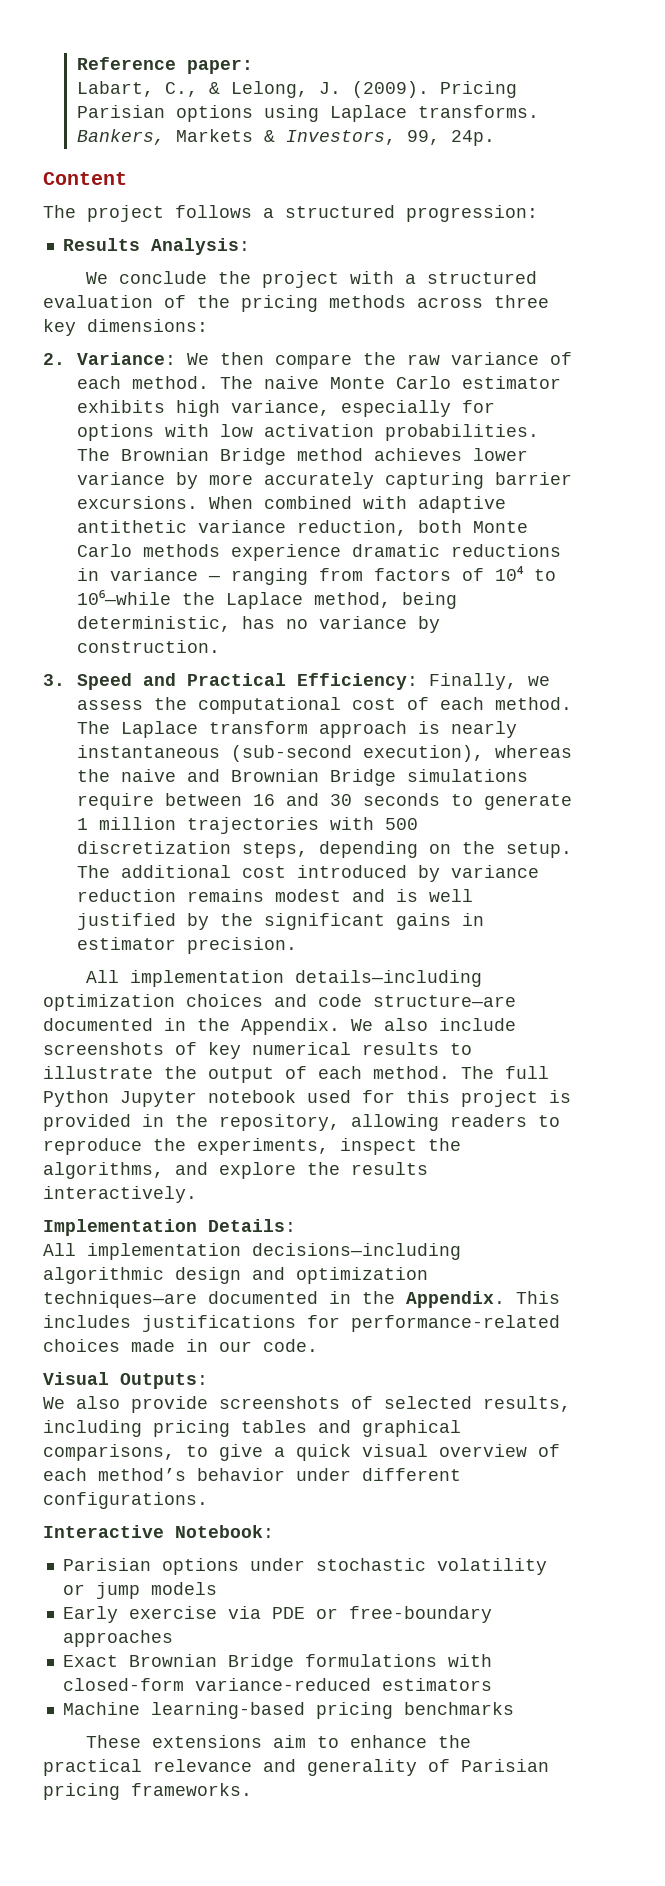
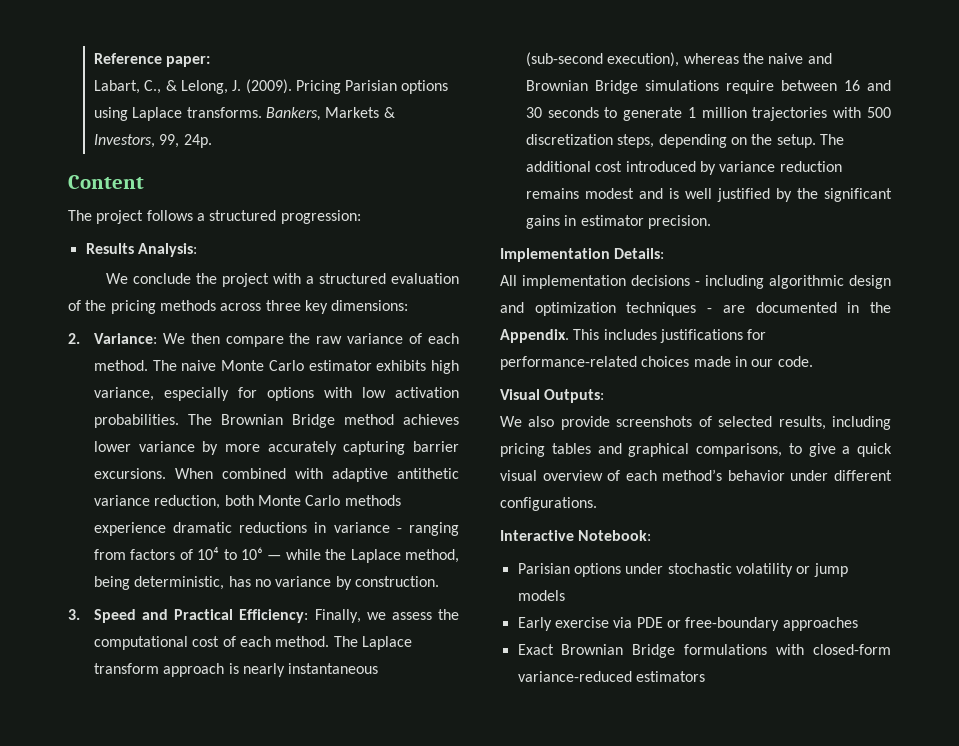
[207,575,220,581] — -> [396,528,402,533] -
[76,590,171,605] 10⁶—while -> [240,547,321,560] 10⁶ — while
[85,970,482,987] [43,994,516,1011] [43,1018,516,1035] [43,1042,472,1059] [43,1066,549,1083] [43,1090,571,1107] [43,1114,560,1131] [43,1138,461,1155] [43,1162,428,1179] [43,1186,197,1203] // All implementation details—including optimization choices and code structure—are documented in the Appendix. We also include screenshots of key numerical results to illustrate the output of each method. The full Python Jupyter notebook used for this project is provided in the repository, allowing readers to reproduce the experiments, inspect the algorithms, and explore the results interactively. -> (711, 222) none
[252,1243,461,1260] decisions—including -> [631,275,764,289] decisions - including
[43,1291,197,1308] techniques—are -> [626,302,745,316] techniques - are
[62,1702,514,1719] [85,1735,471,1748] [43,1759,549,1776] [43,1783,252,1800] // Machine learning-based pricing benchmarks // These extensions aim to enhance the practical relevance and generality of Parisian pricing frameworks. -> (705, 676) none

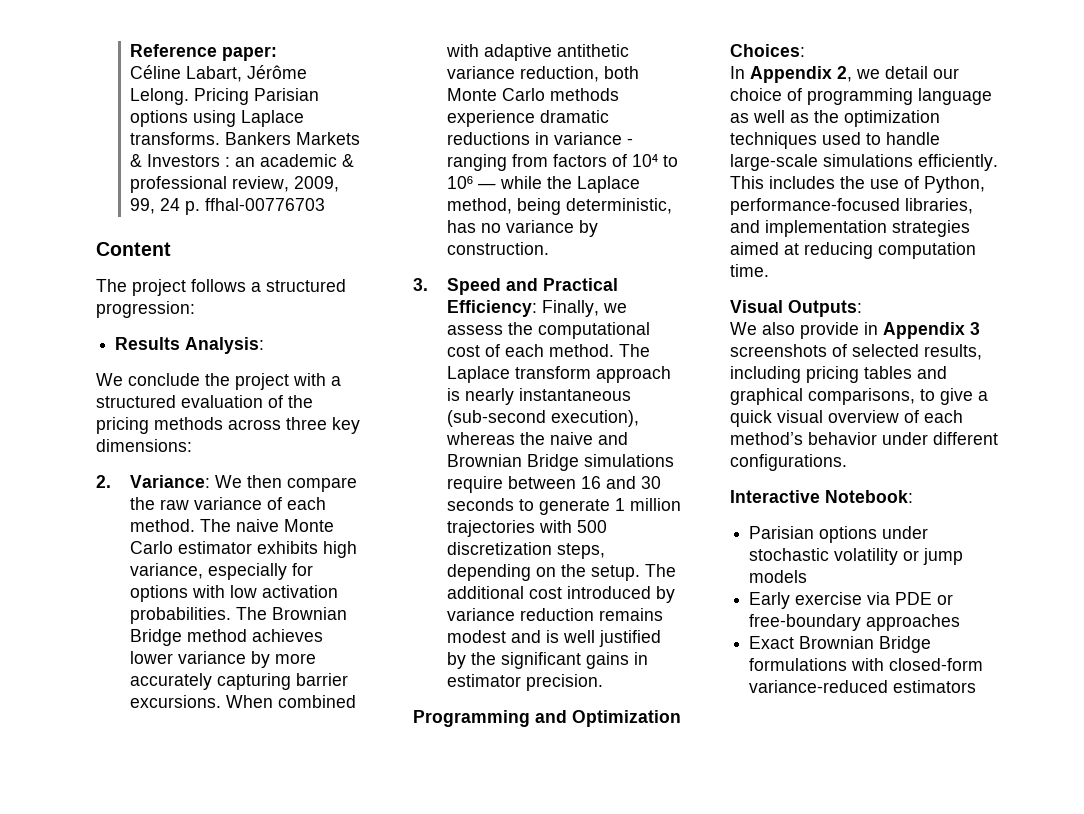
[93,79,292,94] Labart, C., & Lelong, J. (2009). -> [130,65,308,82] [130,88,190,105] Céline Labart, Jérôme Lelong.
[265,107,321,121] Bankers, -> [225,132,292,145] Bankers
[93,134,212,148] Investors, 99, 24p. -> [147,154,355,167] [130,176,340,193] [130,198,326,215] Investors : an academic & professional review, 2009, 99, 24 p. ffhal-00776703
[500,248,665,262] [500,275,891,289] [500,302,891,316] [500,329,767,343] [500,356,813,370] Implementation Details: // All implementation decisions - including algorithmic design and optimization techniques - are documented in the Appendix. This includes justifications for performance-related choices made in our code. -> [413,710,681,727] [730,44,805,57] [730,66,959,83] [730,88,992,105] [730,110,940,127] [730,132,940,149] [730,154,998,171] [730,176,985,193] [730,198,973,215] [730,220,970,237] [730,242,976,259] [730,264,769,277] Programming and Optimization Choices: // In Appendix 2, we detail our choice of programming language as well as the optimization techniques used to handle large-scale simulations efficiently. This includes the use of Python, performance-focused libraries, and implementation strategies aimed at reducing computation time.
(610, 423) none -> [864,322,980,339] in Appendix 3

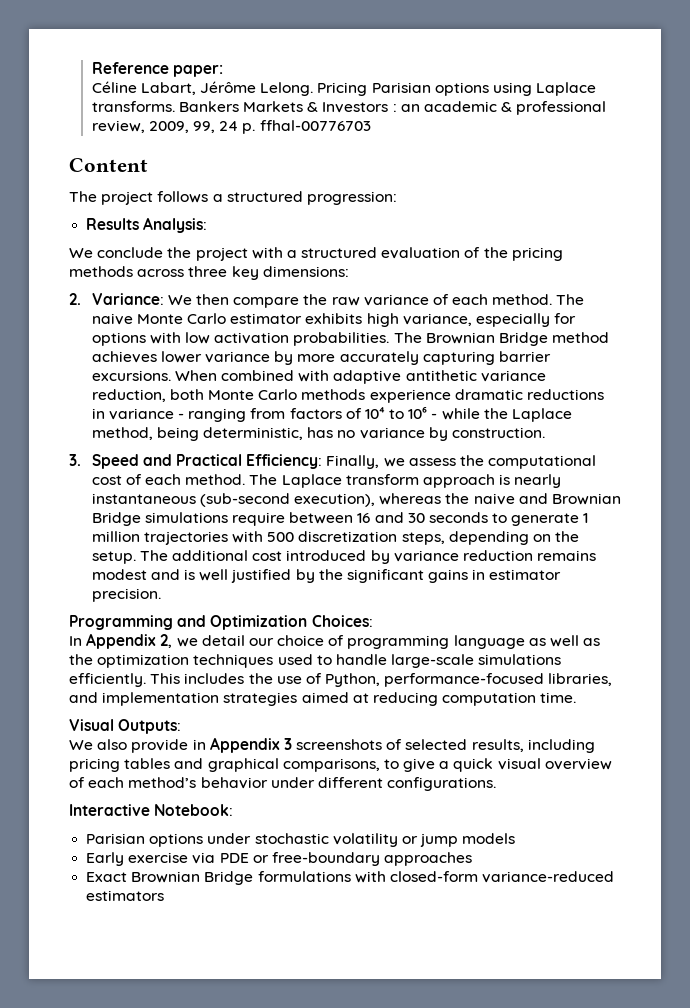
[478,183,497,189] — -> [431,413,438,419] -

